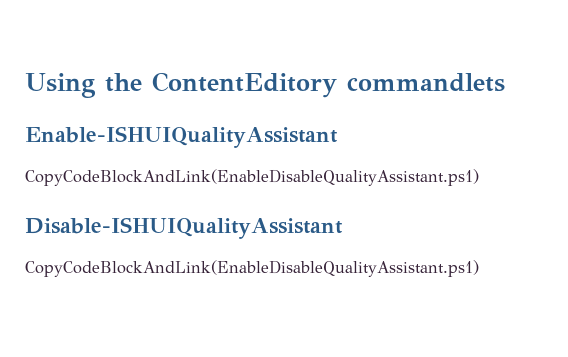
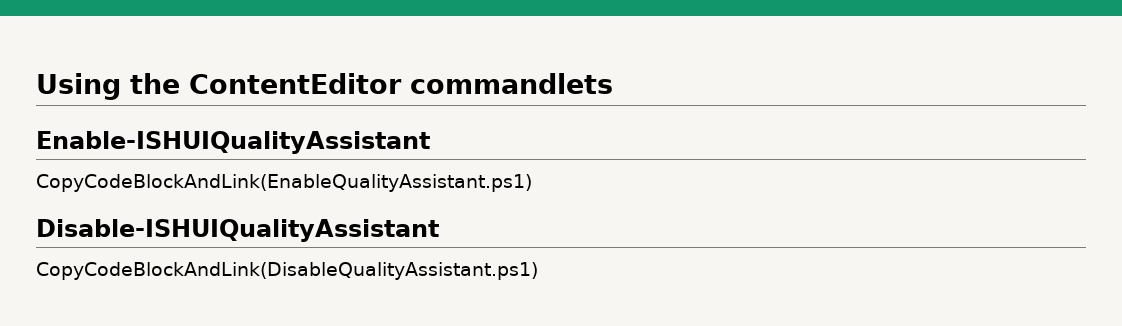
[152,72,337,98] ContentEditory -> [189,73,402,94] ContentEditor
[25,169,479,186] CopyCodeBlockAndLink(EnableDisableQualityAssistant.ps1) -> [36,174,532,192] CopyCodeBlockAndLink(EnableQualityAssistant.ps1)
[25,260,479,277] CopyCodeBlockAndLink(EnableDisableQualityAssistant.ps1) -> [36,262,538,280] CopyCodeBlockAndLink(DisableQualityAssistant.ps1)

